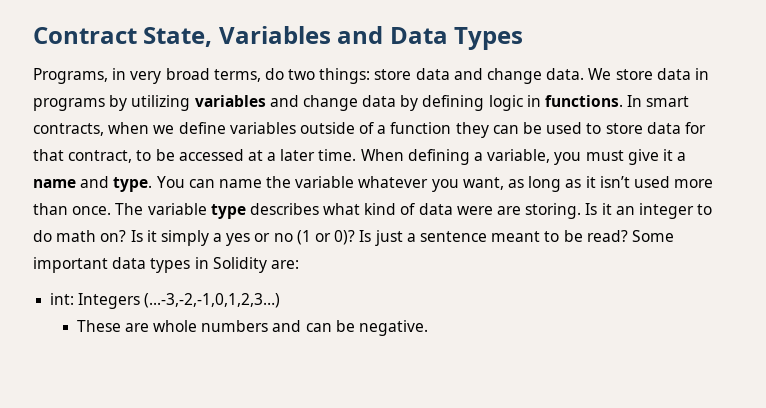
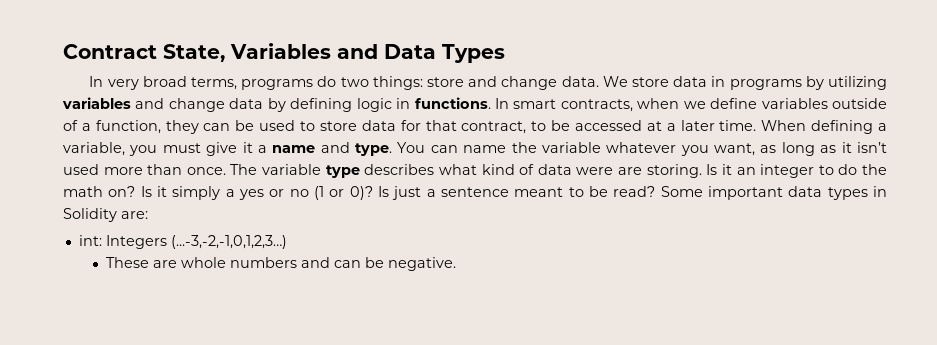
[33,68,127,84] Programs, in -> [89,76,104,87] In
(261, 75) none -> [241,79,314,90] programs
[415,68,450,80] data -> (465, 82) none
[390,122,452,134] function -> [95,120,161,134] function,
(52, 236) none -> [861,164,887,175] the

